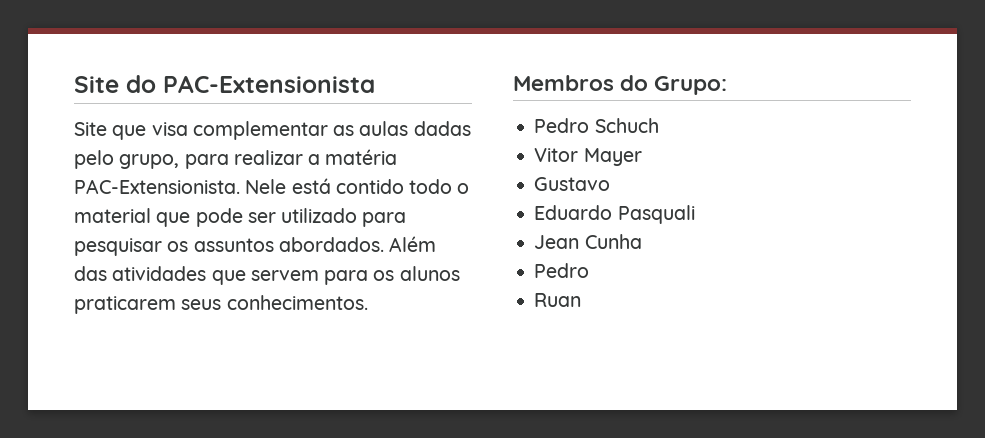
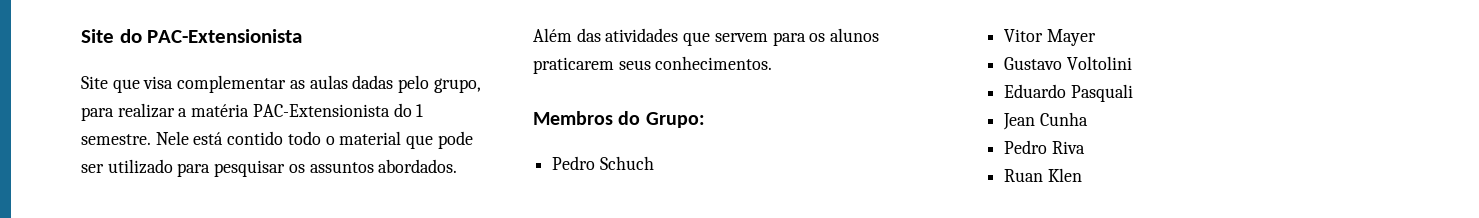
[74,179,240,194] PAC-Extensionista. -> [252,103,424,117] [81,134,151,145] PAC-Extensionista do 1 semestre.
(611, 184) none -> [1066,56,1132,70] Voltolini
(590, 270) none -> [1051,141,1085,154] Riva
(582, 300) none -> [1047,168,1082,182] Klen

